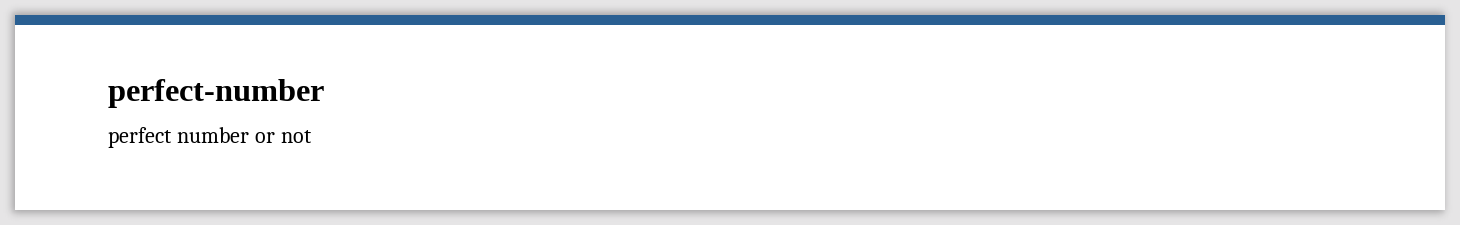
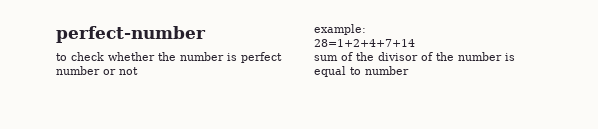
[108,127,312,148] perfect number or not -> [56,52,282,63] [56,66,138,75] [314,24,366,35] [314,39,415,47] [314,52,515,61] [314,66,409,77] to check whether the number is perfect number or not // example: // 28=1+2+4+7+14 // sum of the divisor of the number is equal to number

